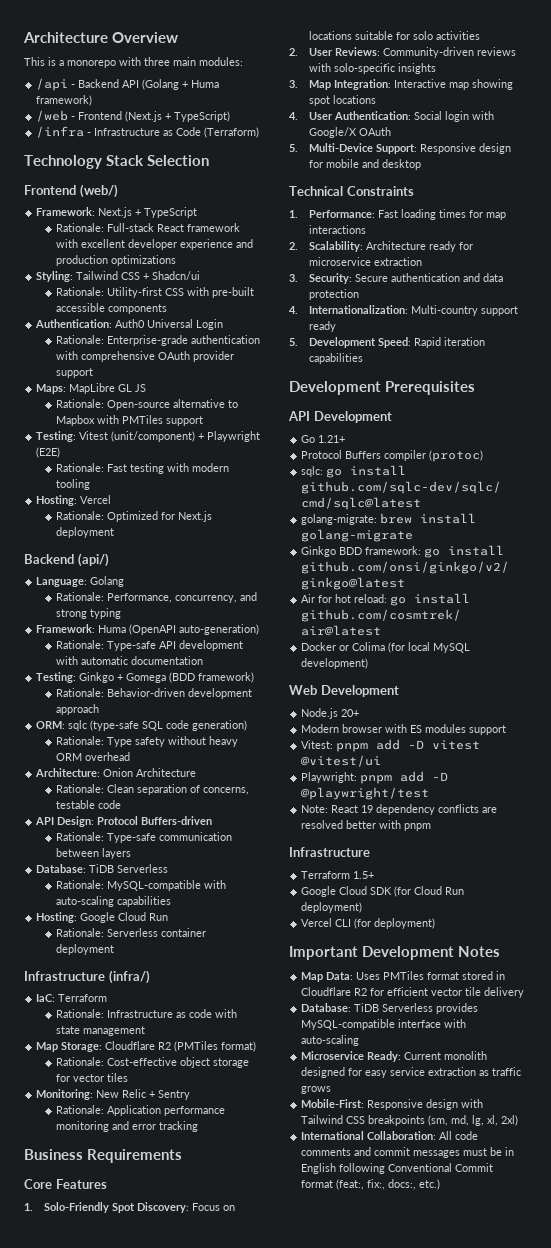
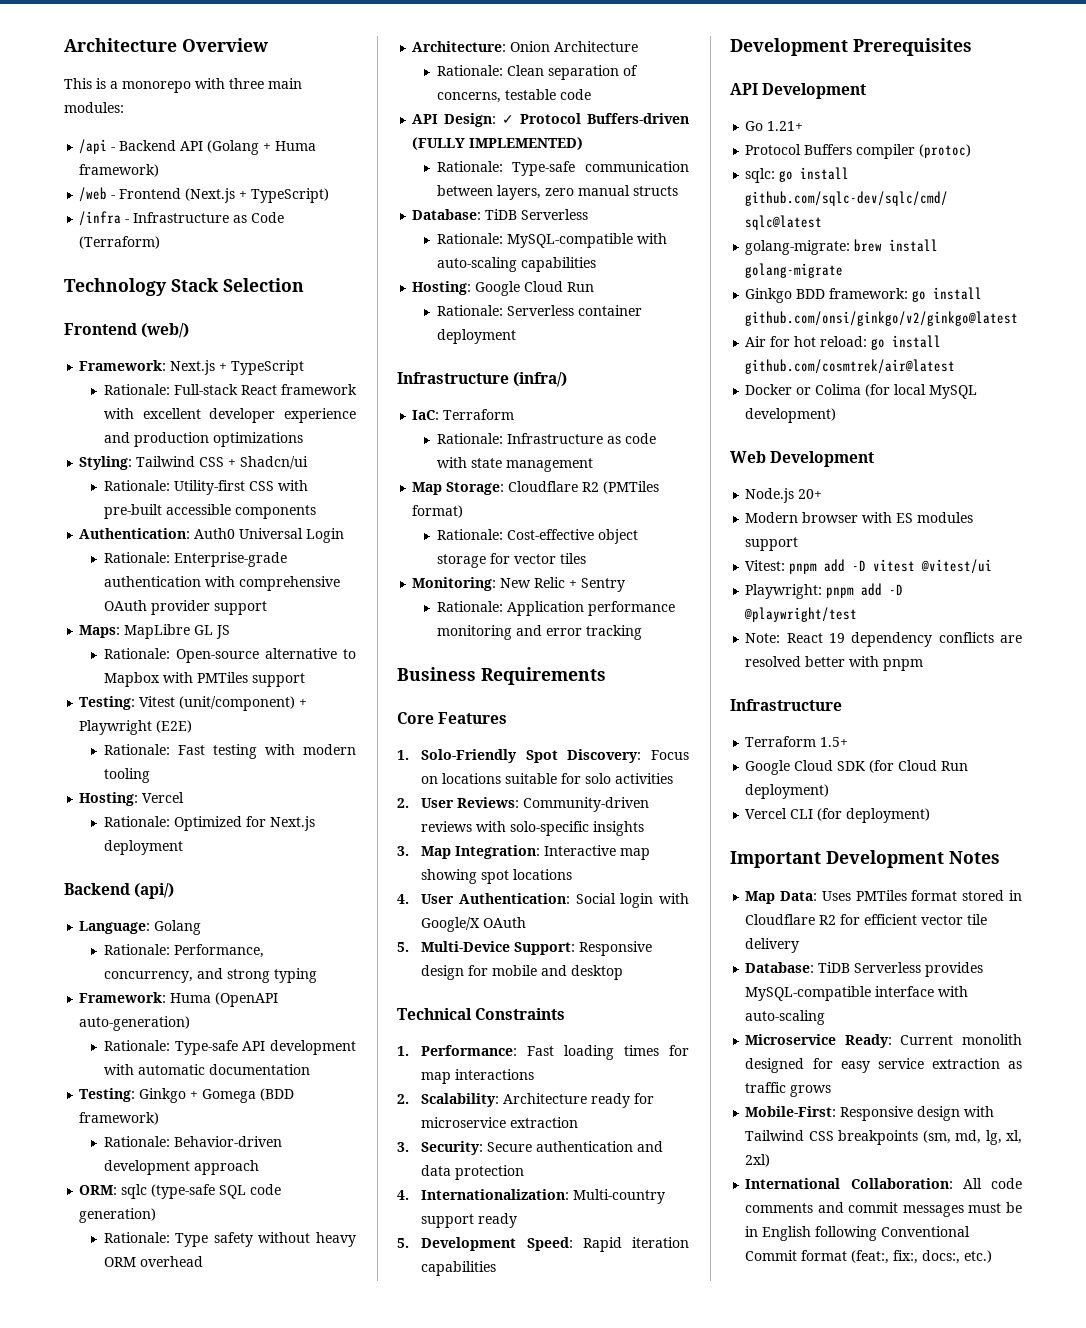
(95, 821) none -> [502,115,515,124] ✓
(213, 820) none -> [412,137,584,150] (FULLY IMPLEMENTED)
[102,848,132,859] layers -> [496,185,678,200] layers, zero manual structs

